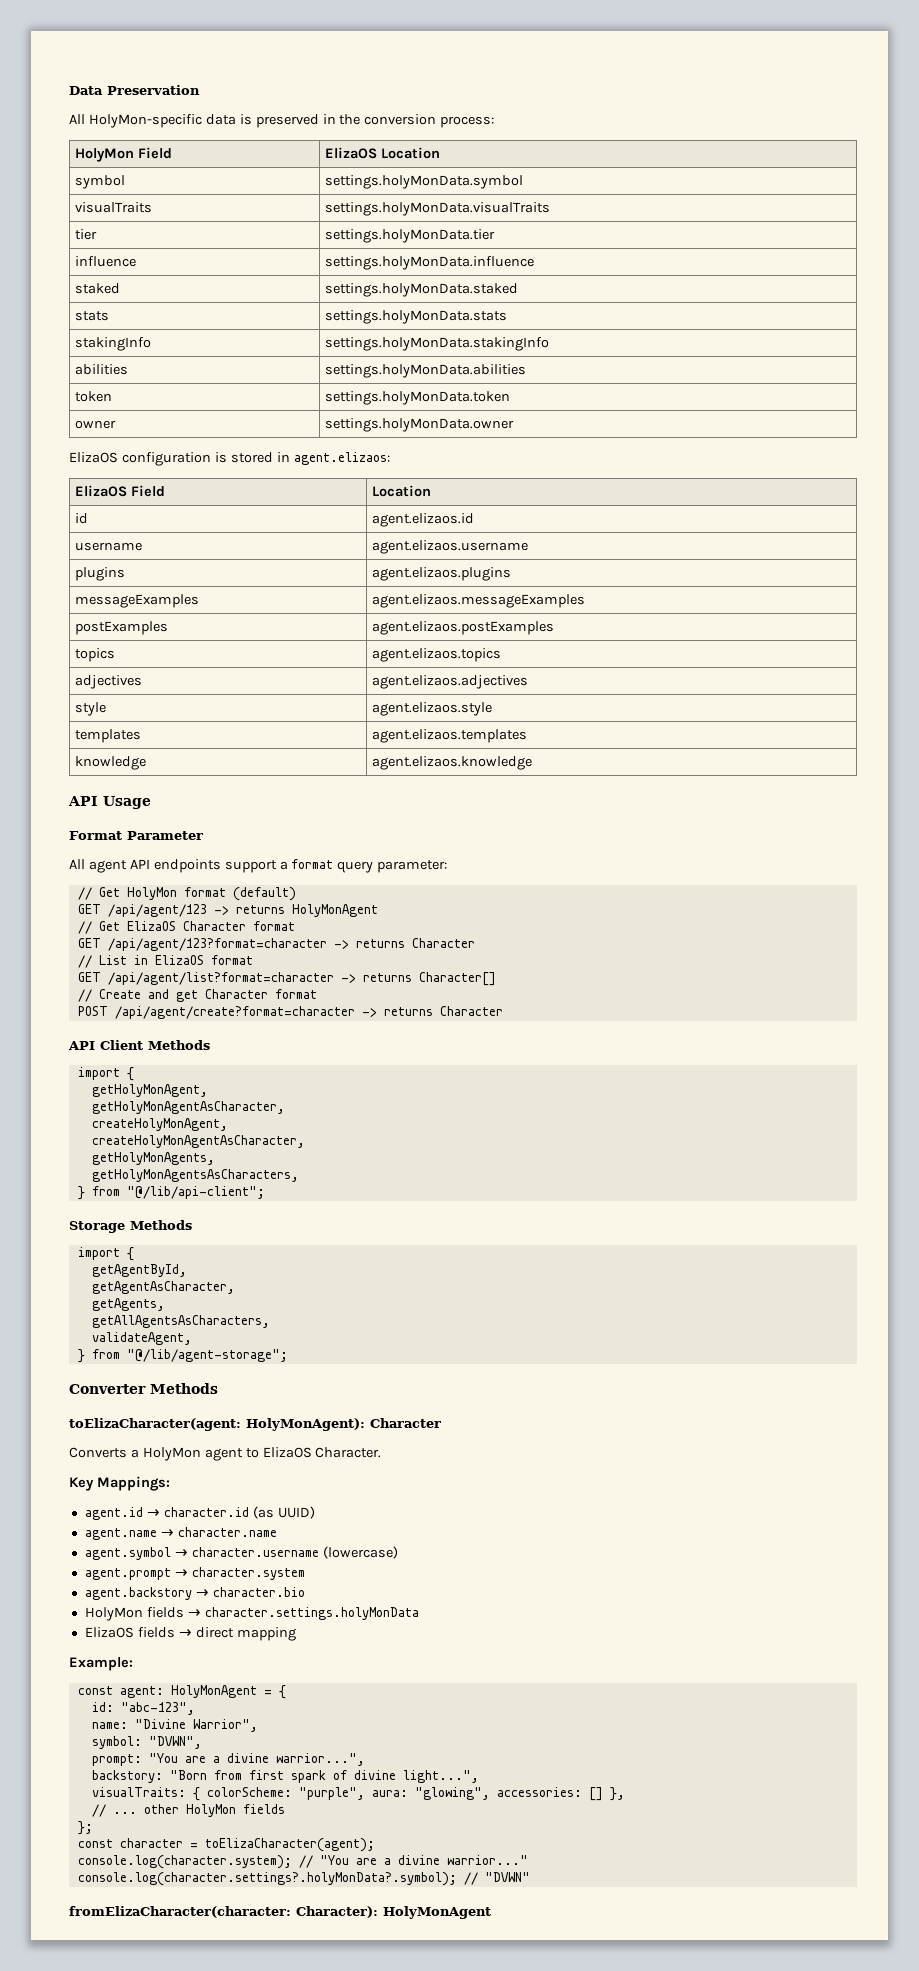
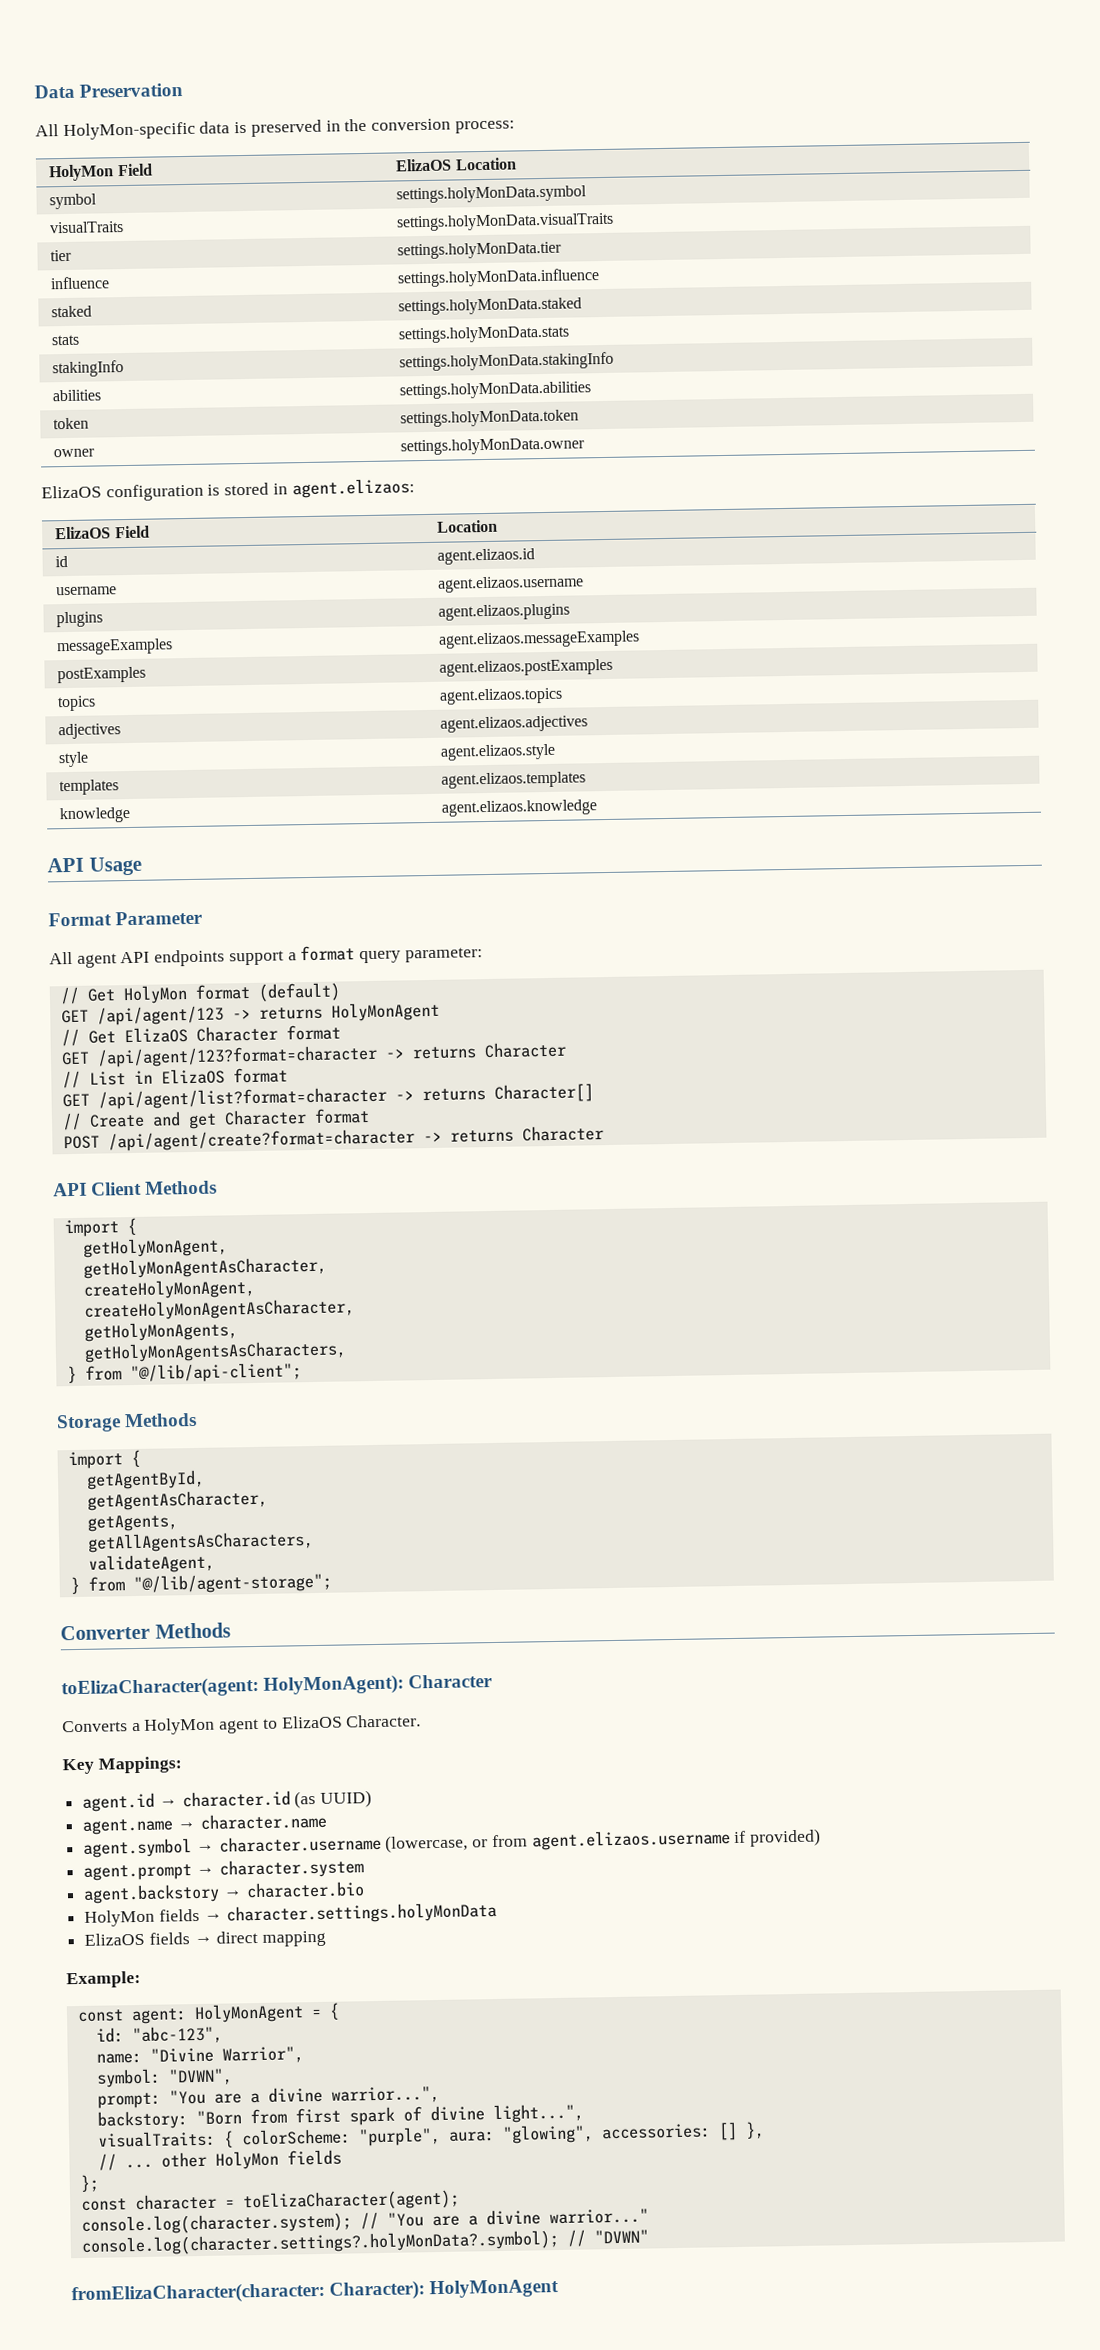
[322,1546,398,1559] (lowercase) -> [385,1828,822,1853] (lowercase, or from agent.elizaos.username if provided)

